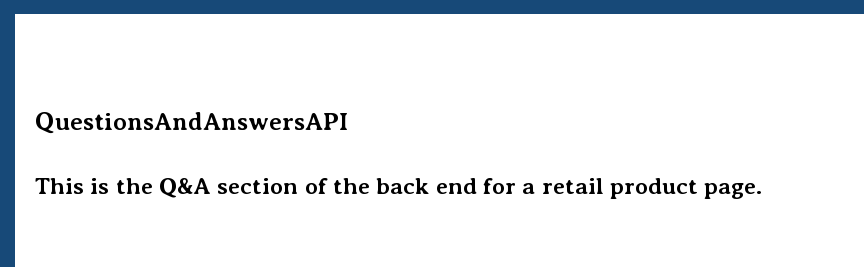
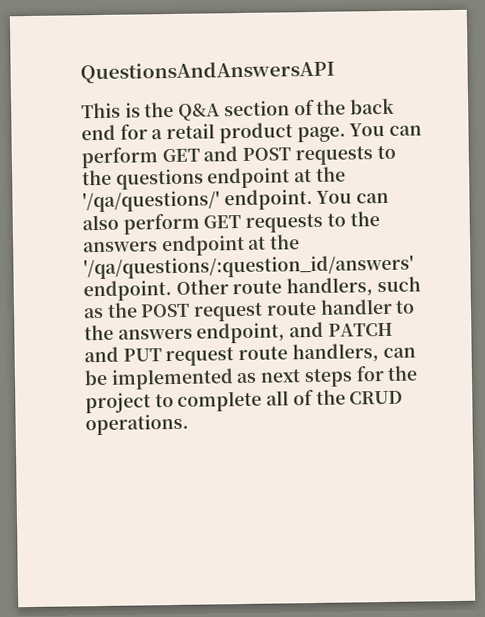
(763, 191) none -> [349,122,423,137] [81,145,396,169] [82,166,346,190] [82,189,390,213] [82,211,380,235] [83,234,301,257] [83,254,414,280] [83,276,421,302] [83,298,416,322] [84,321,393,344] [84,343,416,367] [84,365,419,390] [85,389,404,414] [85,413,189,436] You can perform GET and POST requests to the questions endpoint at the '/qa/questions/' endpoint. You can also perform GET requests to the answers endpoint at the '/qa/questions/:question_id/answers' endpoint. Other route handlers, such as the POST request route handler to the answers endpoint, and PATCH and PUT request route handlers, can be implemented as next steps for the project to complete all of the CRUD operations.

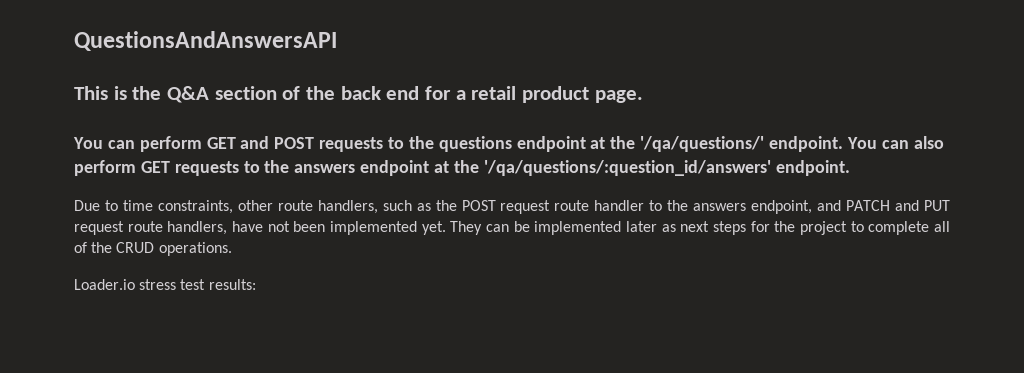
(346, 134) none -> (643, 96) //
[175,279,229,295] Other -> [74,200,273,214] // Due to time constraints, other
(379, 353) none -> [232,221,483,235] have not been implemented yet. They
(234, 379) none -> [626,221,658,232] later
(189, 424) none -> [74,279,256,290] // Loader.io stress test results:

